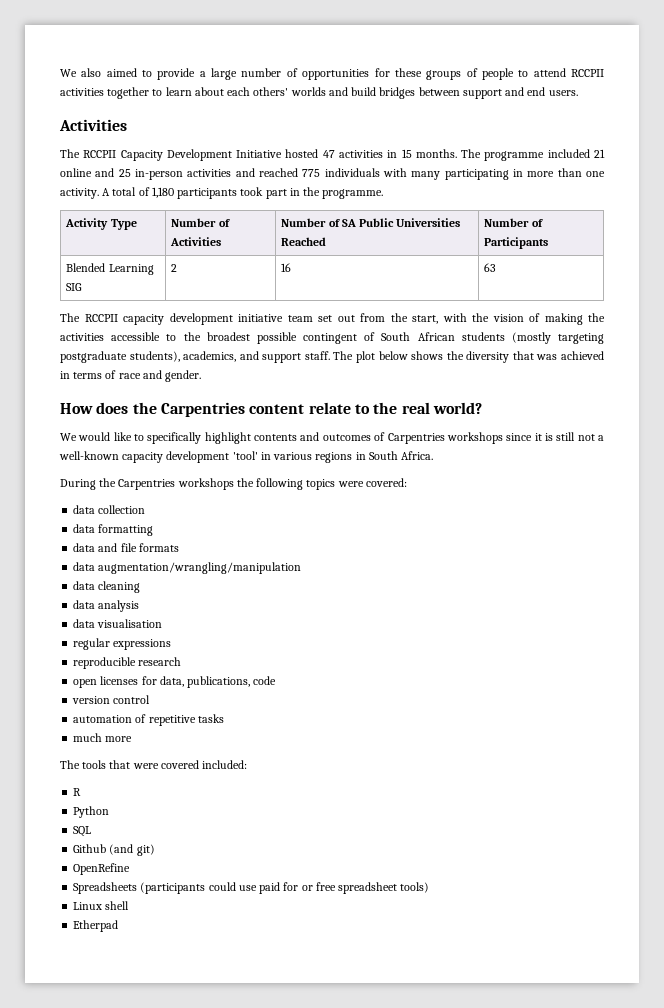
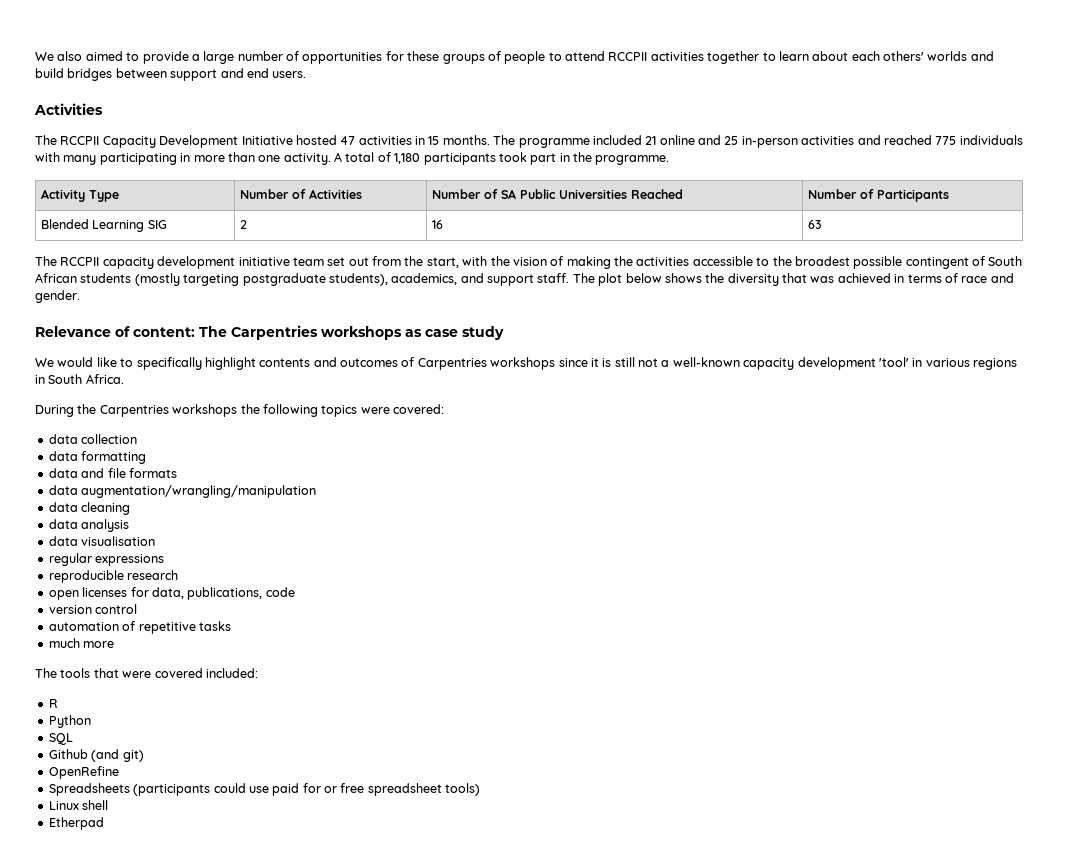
[60,402,482,417] How does the Carpentries content relate to the real world? -> [35,325,504,340] Relevance of content: The Carpentries workshops as case study

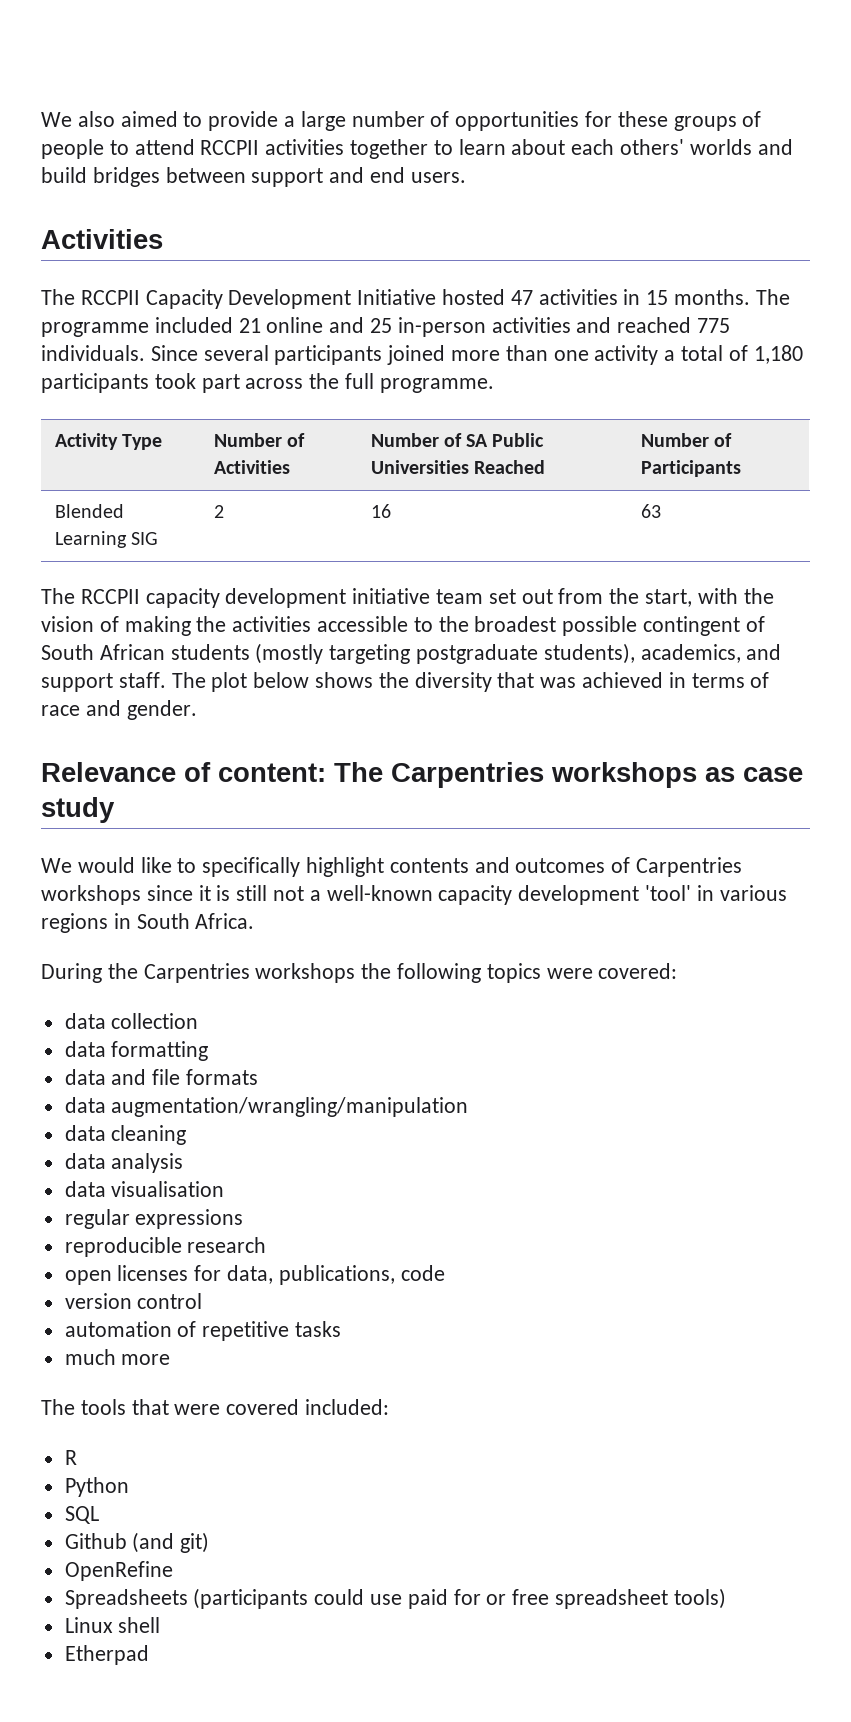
[959,135,1023,145] [35,152,191,165] individuals with many participating in -> [41,345,446,365] individuals. Since several participants joined
[283,152,342,165] activity. A -> [594,345,676,365] activity a
[559,152,592,162] in the -> [245,373,375,389] across the full

